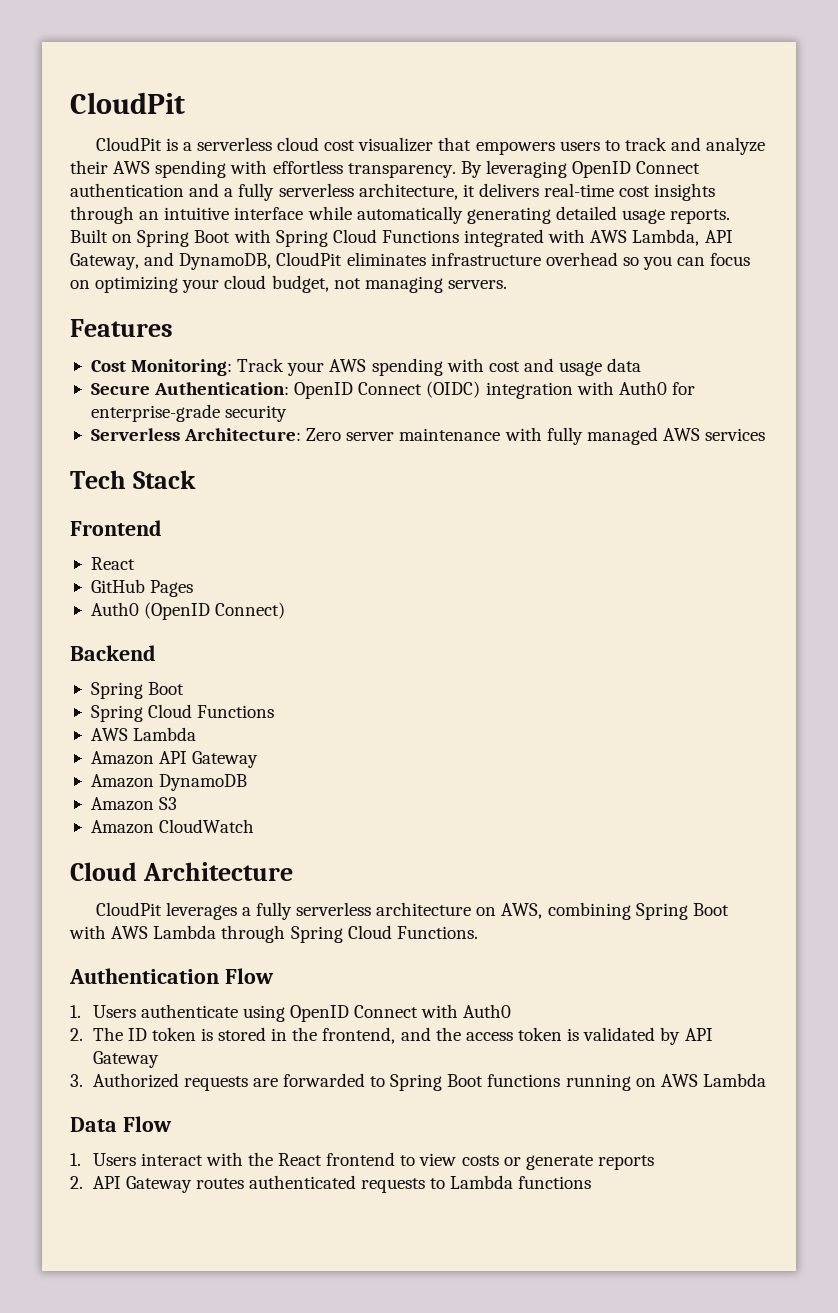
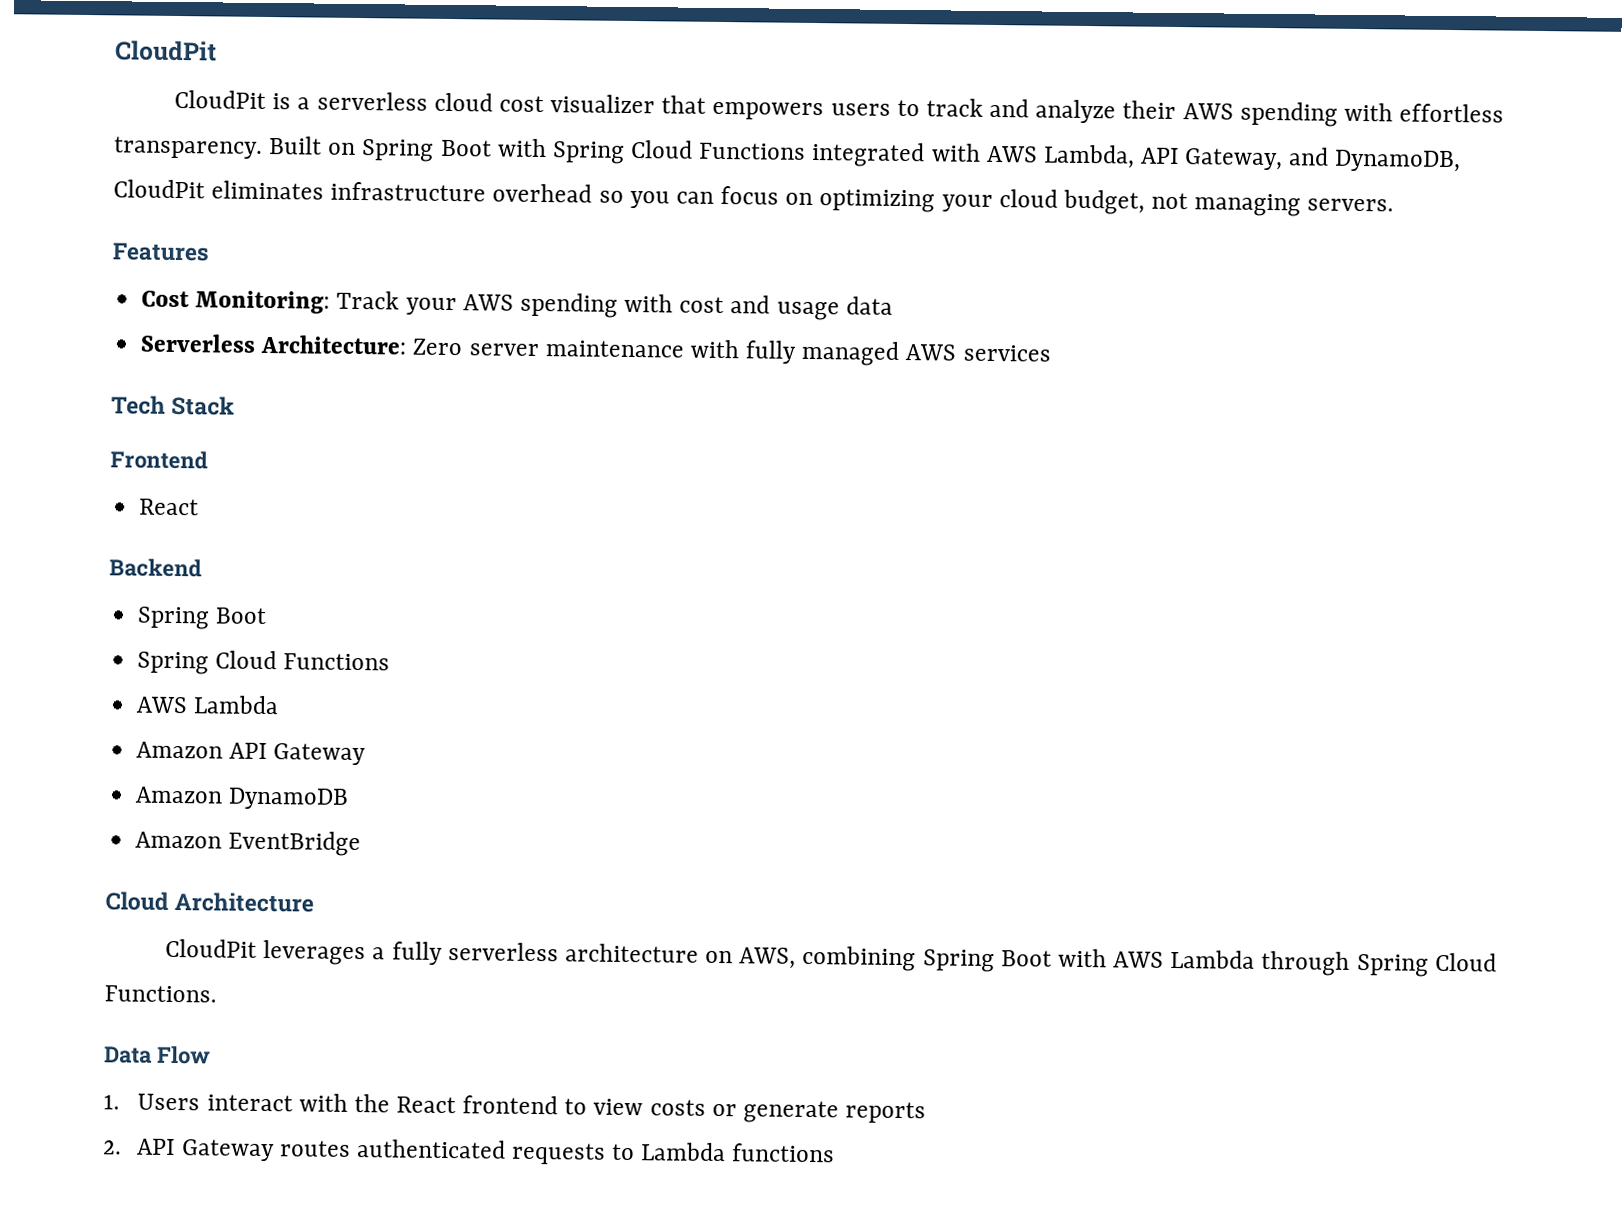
[460,160,701,178] [70,183,716,201] [70,206,731,224] By leveraging OpenID Connect authentication and a fully serverless architecture, it delivers real-time cost insights through an intuitive interface while automatically generating detailed usage reports. -> (263, 147) none
[90,381,695,399] [90,404,288,422] // Secure Authentication: OpenID Connect (OIDC) integration with Auth0 for enterprise-grade security -> (893, 305) none
[90,579,194,597] [90,602,286,620] // GitHub Pages // Auth0 (OpenID Connect) -> (200, 507) none
[159,797,178,810] [90,819,255,834] S3 // Amazon CloudWatch -> [228,830,362,857] EventBridge
[69,968,274,984] [70,1004,512,1022] [70,1027,713,1045] [92,1051,159,1068] [70,1073,766,1091] // Authentication Flow // 1. Users authenticate using OpenID Connect with Auth0 // 2. The ID token is stored in the frontend, and the access token is validated by API Gateway // 3. Authorized requests are forwarded to Spring Boot functions running on AWS Lambda -> (217, 994) none

